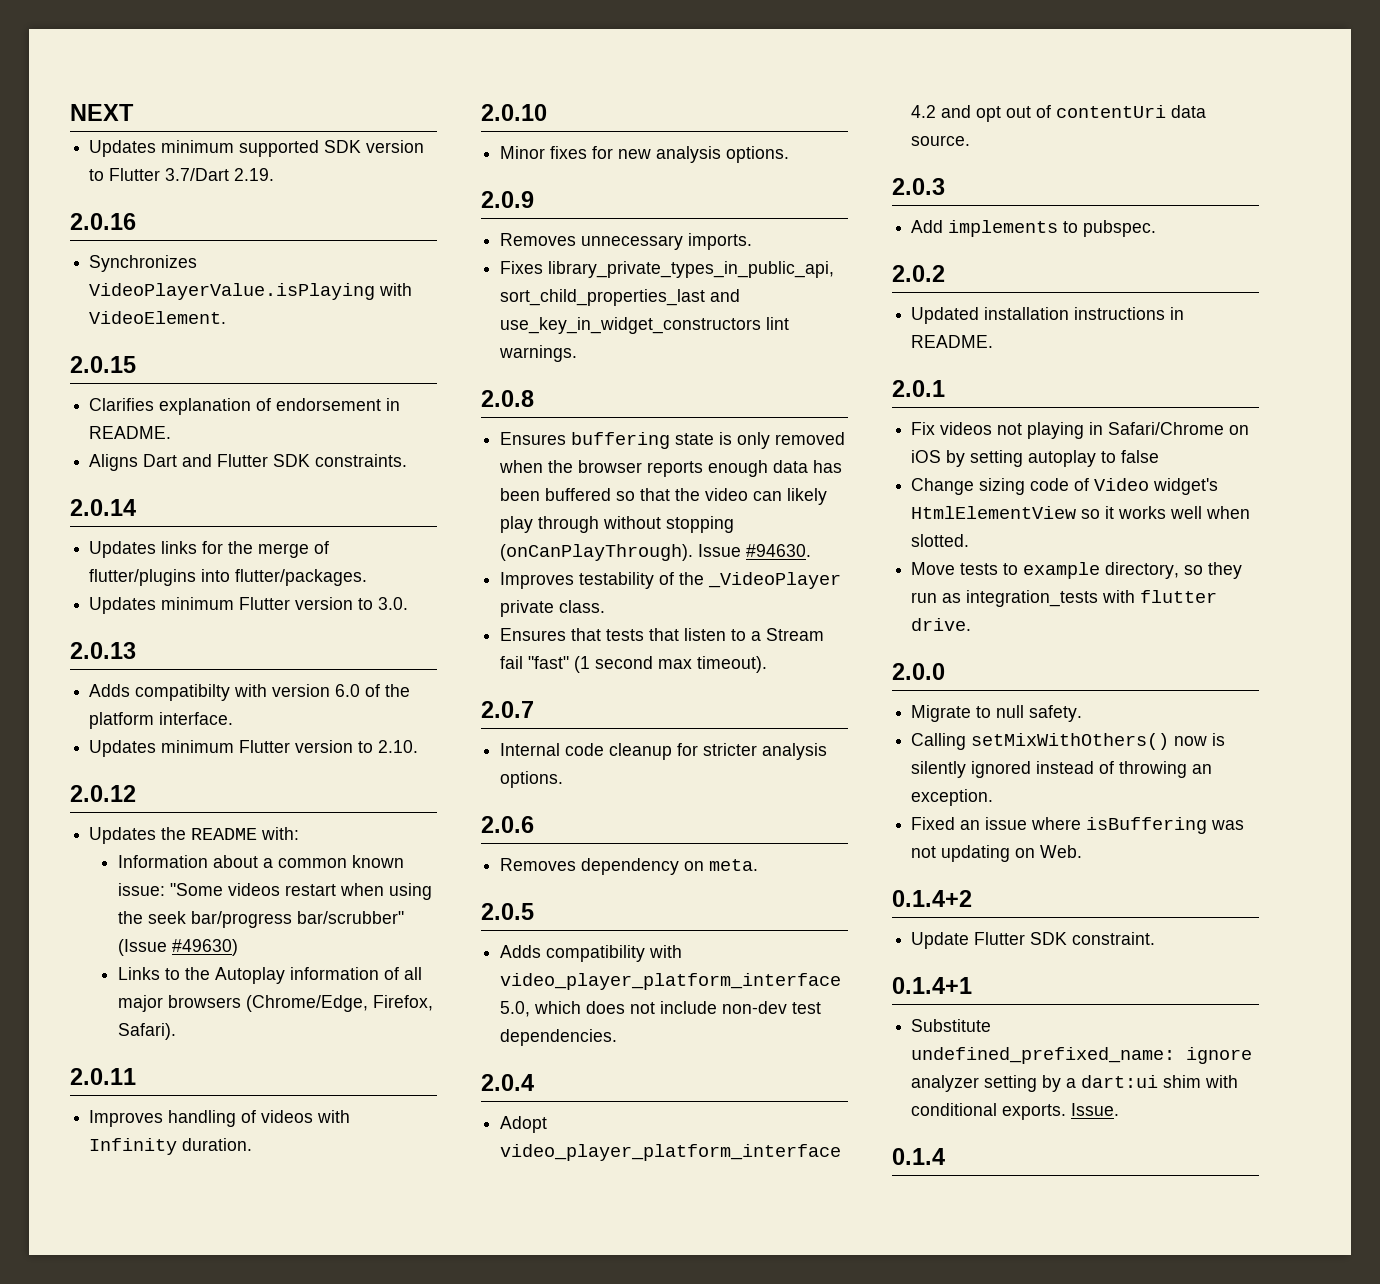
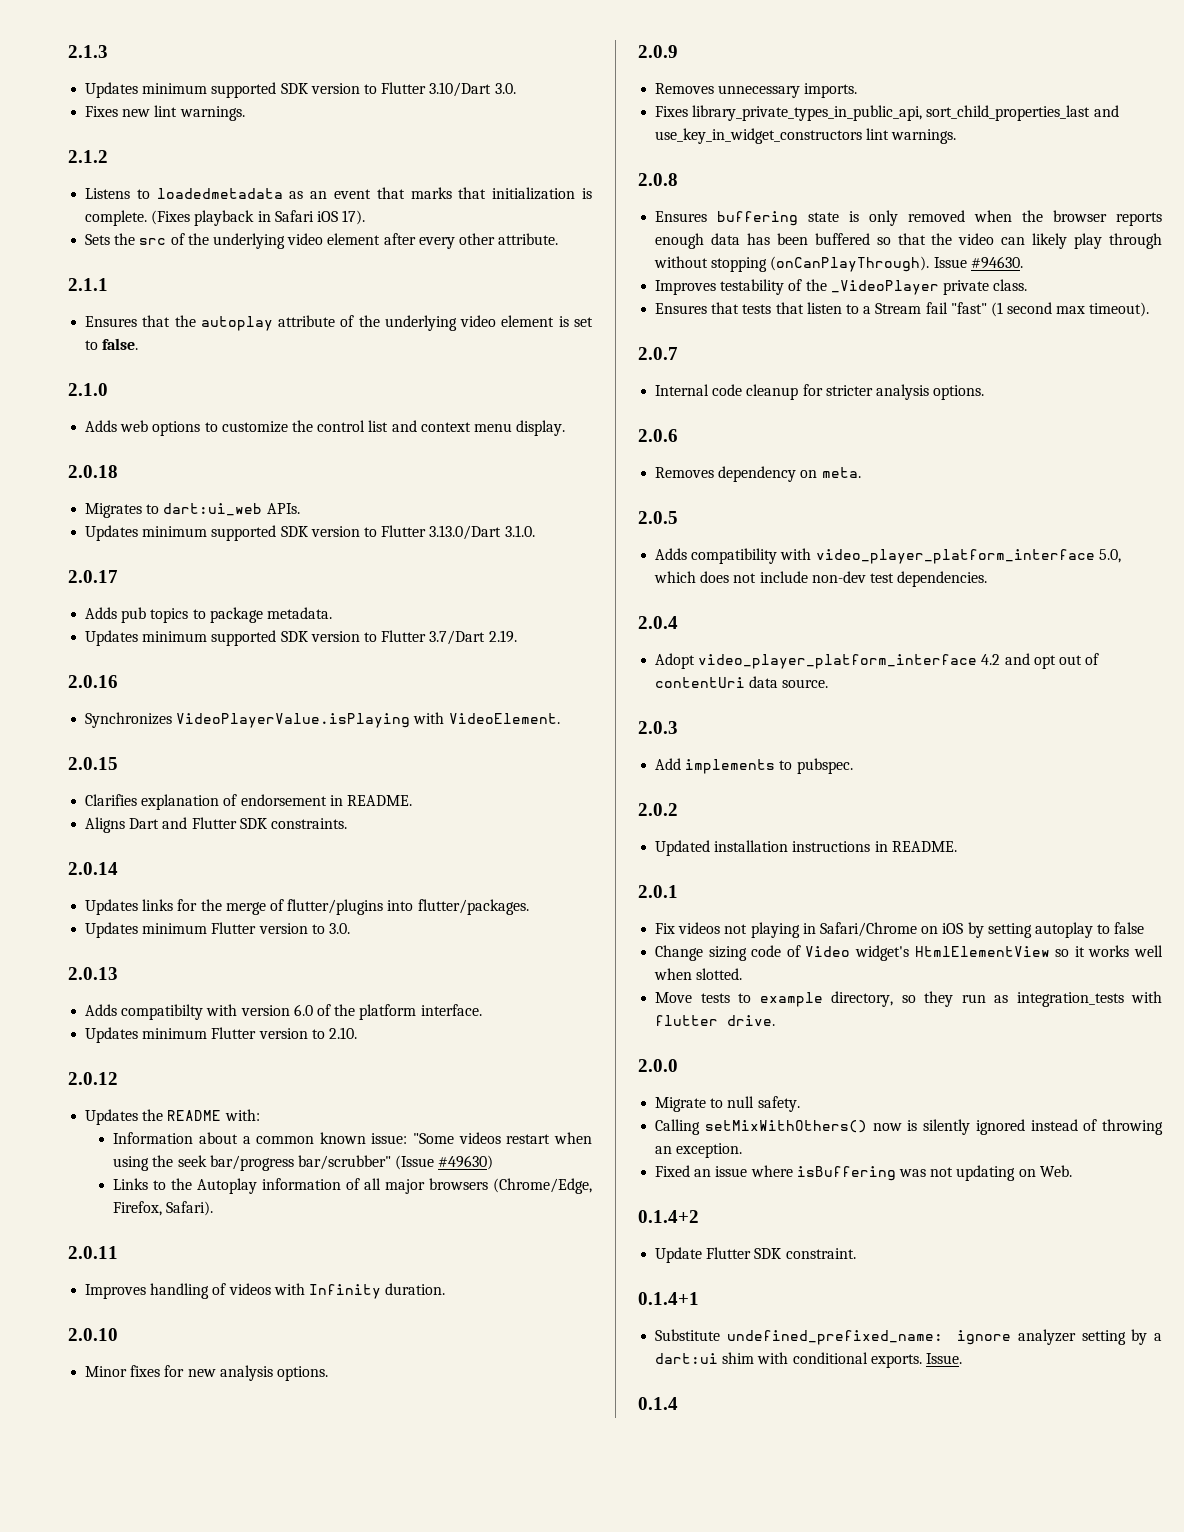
[70,104,134,121] NEXT -> [68,45,108,58] [85,82,516,98] [85,105,245,121] [68,150,108,163] [85,187,592,200] [85,210,366,226] [85,233,559,249] [68,278,108,291] [85,315,593,331] [85,338,139,350] [68,383,108,396] [85,420,566,436] [68,465,118,478] [85,503,300,518] [85,525,535,541] [68,570,118,583] [85,607,332,623] 2.1.3 // Updates minimum supported SDK version to Flutter 3.10/Dart 3.0. // Fixes new lint warnings. // 2.1.2 // Listens to loadedmetadata as an event that marks that initialization is complete. (Fixes playback in Safari iOS 17). // Sets the src of the underlying video element after every other attribute. // 2.1.1 // Ensures that the autoplay attribute of the underlying video element is set to false. // 2.1.0 // Adds web options to customize the control list and context menu display. // 2.0.18 // Migrates to dart:ui_web APIs. // Updates minimum supported SDK version to Flutter 3.13.0/Dart 3.1.0. // 2.0.17 // Adds pub topics to package metadata.

